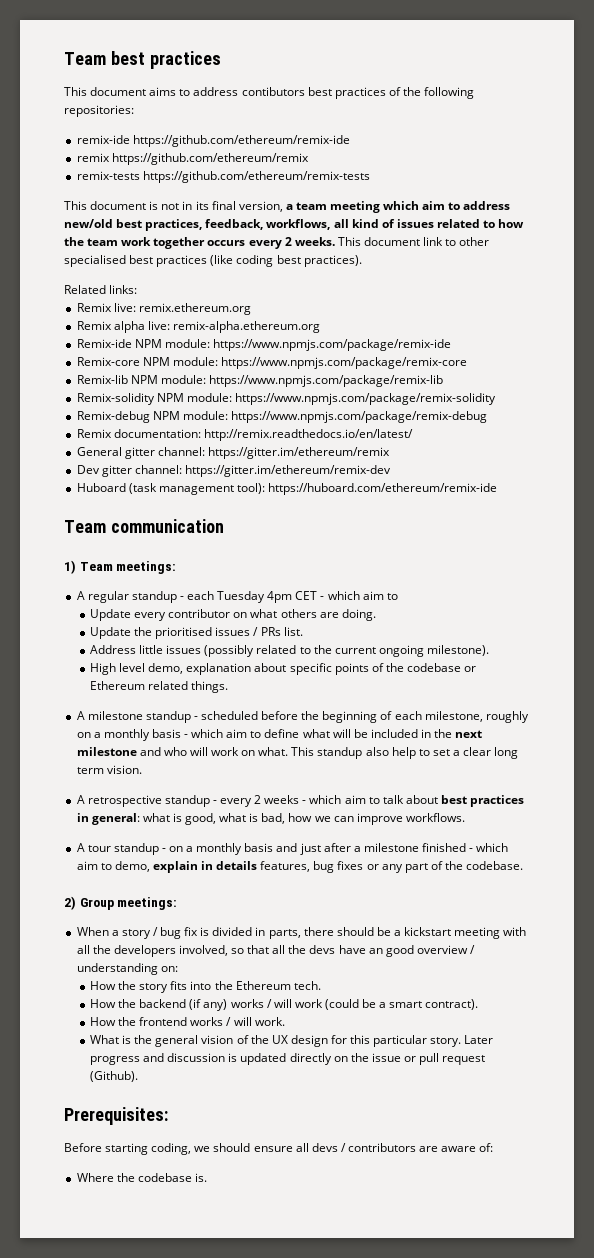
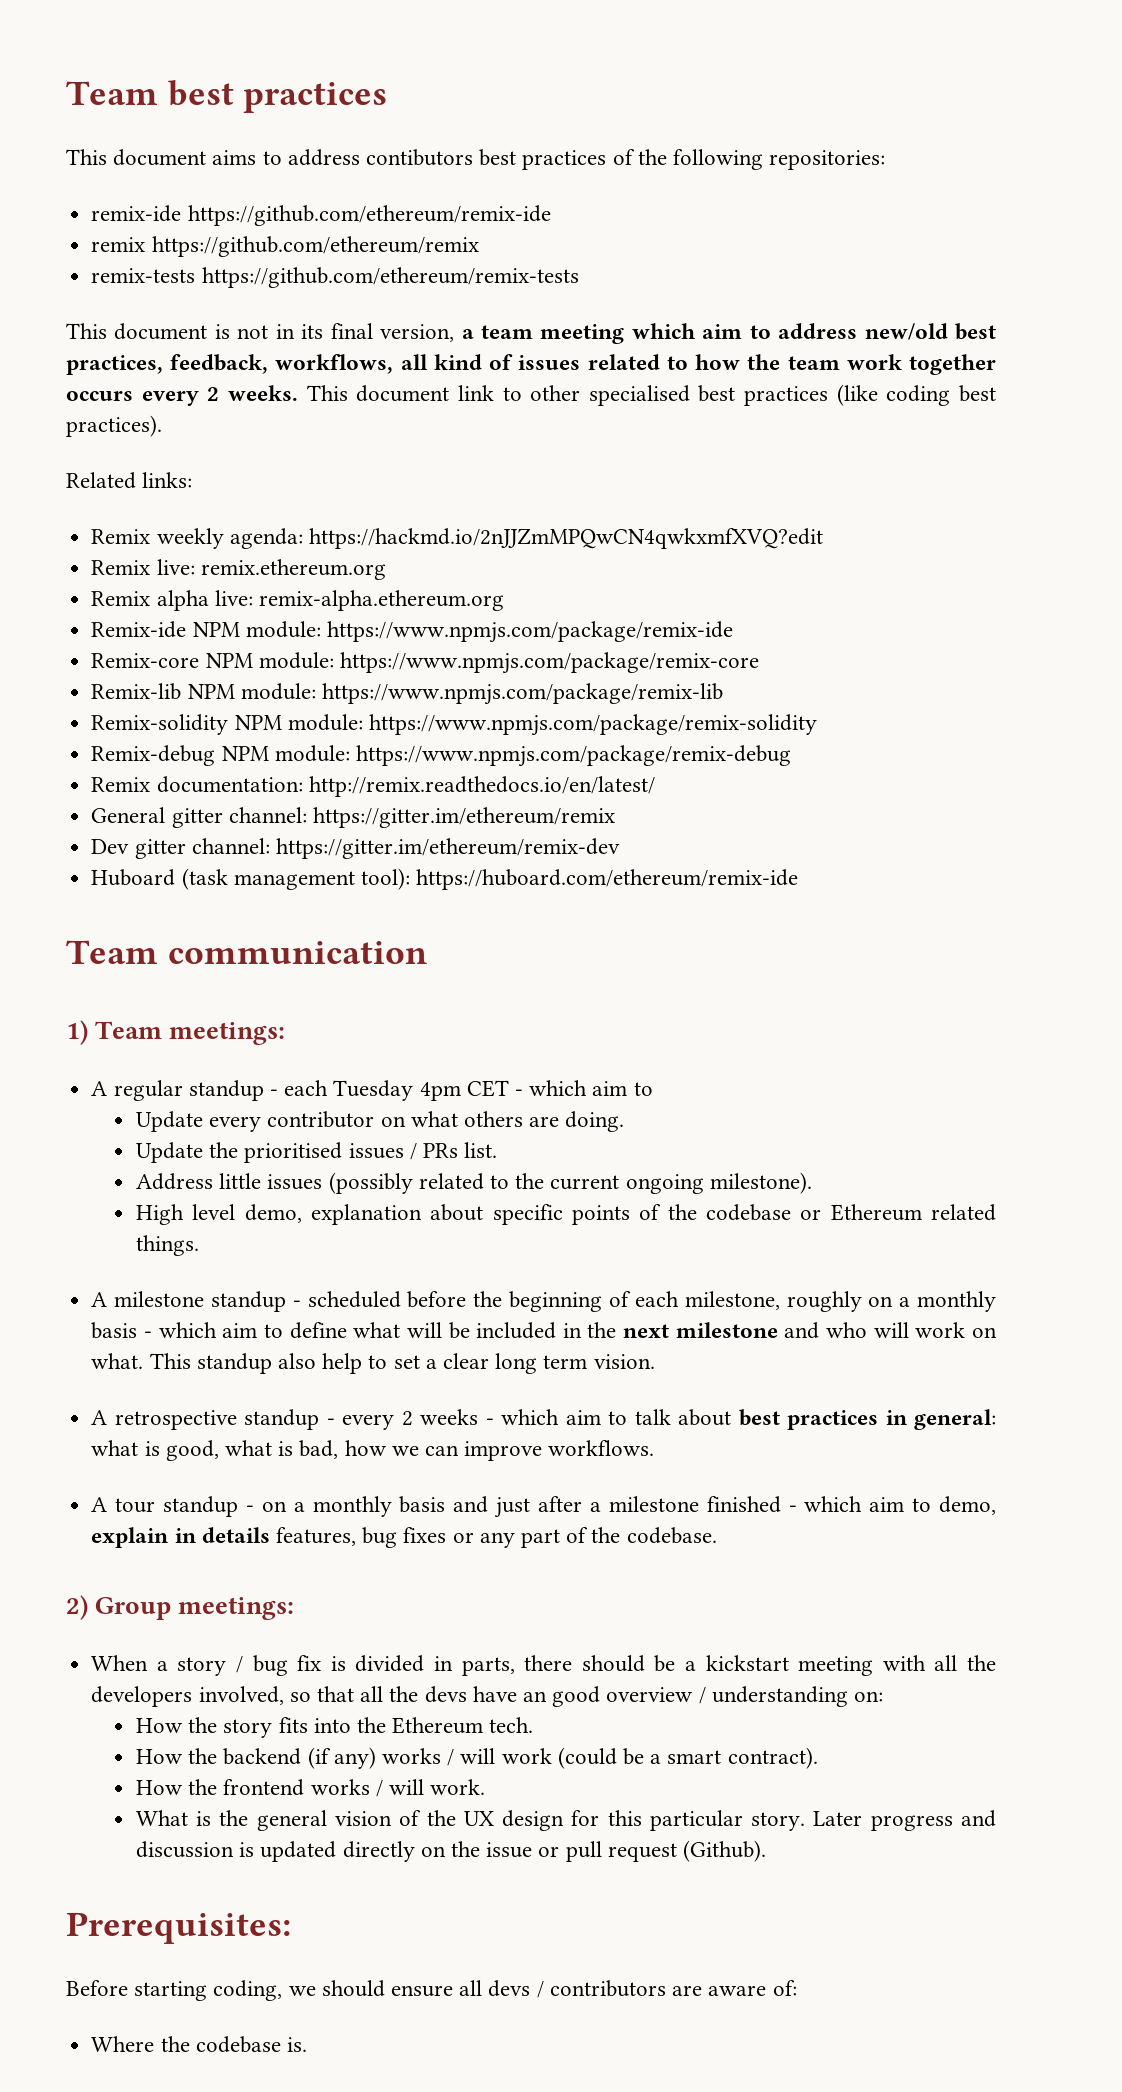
(138, 289) none -> [91,528,823,549] // Remix weekly agenda: https://hackmd.io/2nJJZmMPQwCN4qwkxmfXVQ?edit

